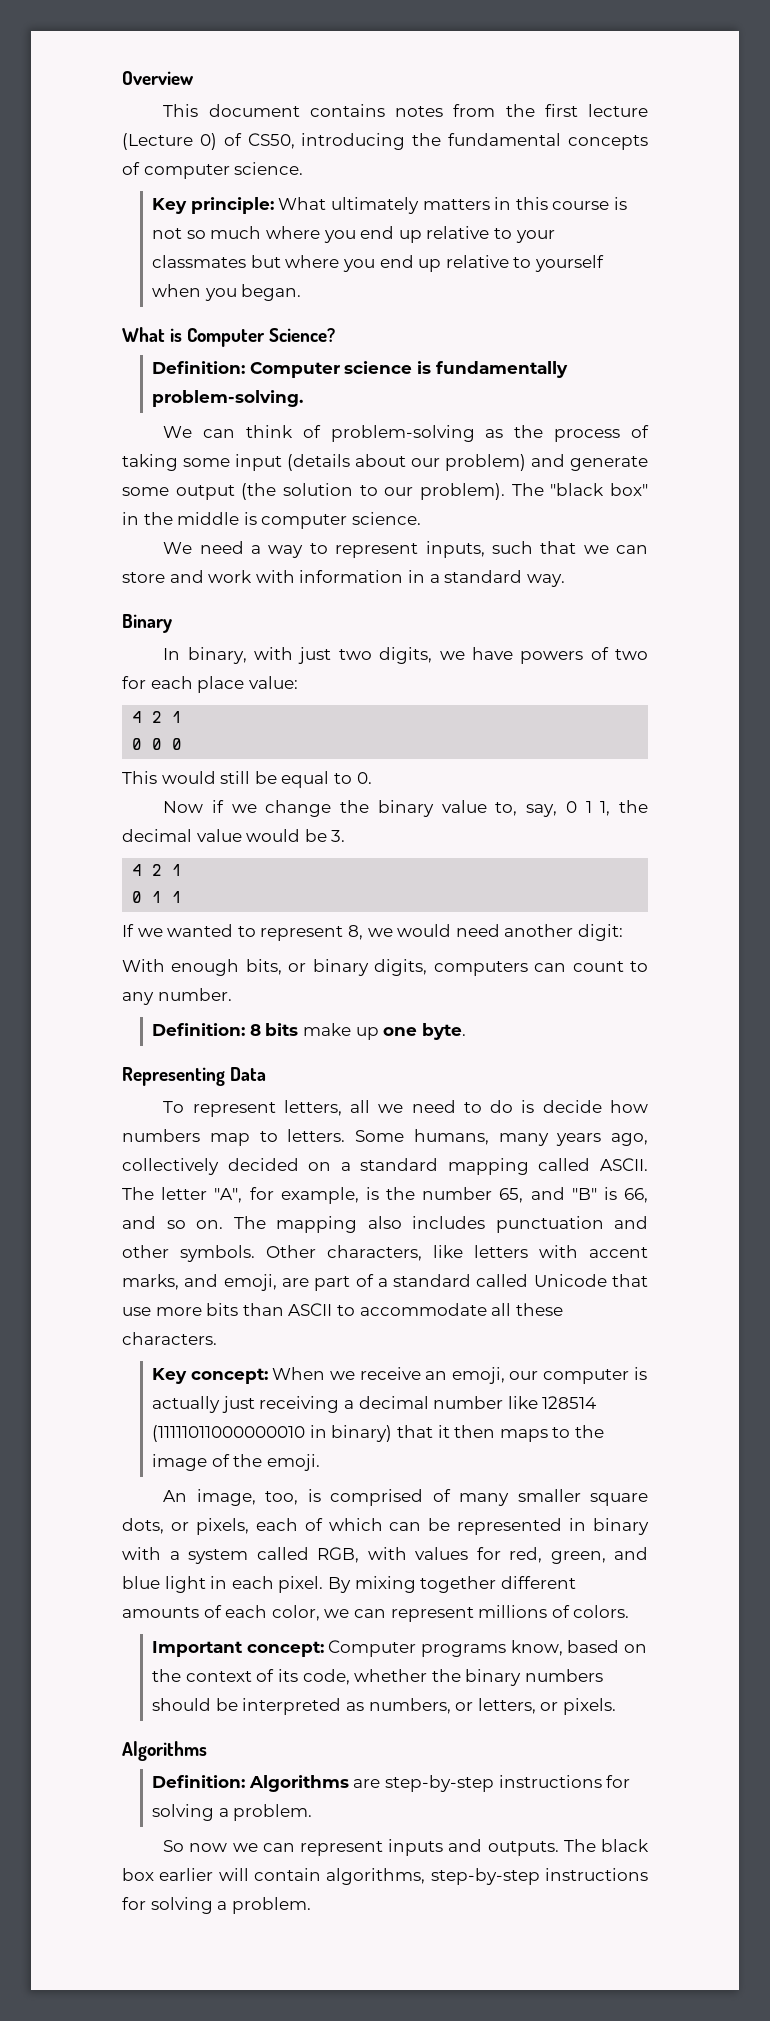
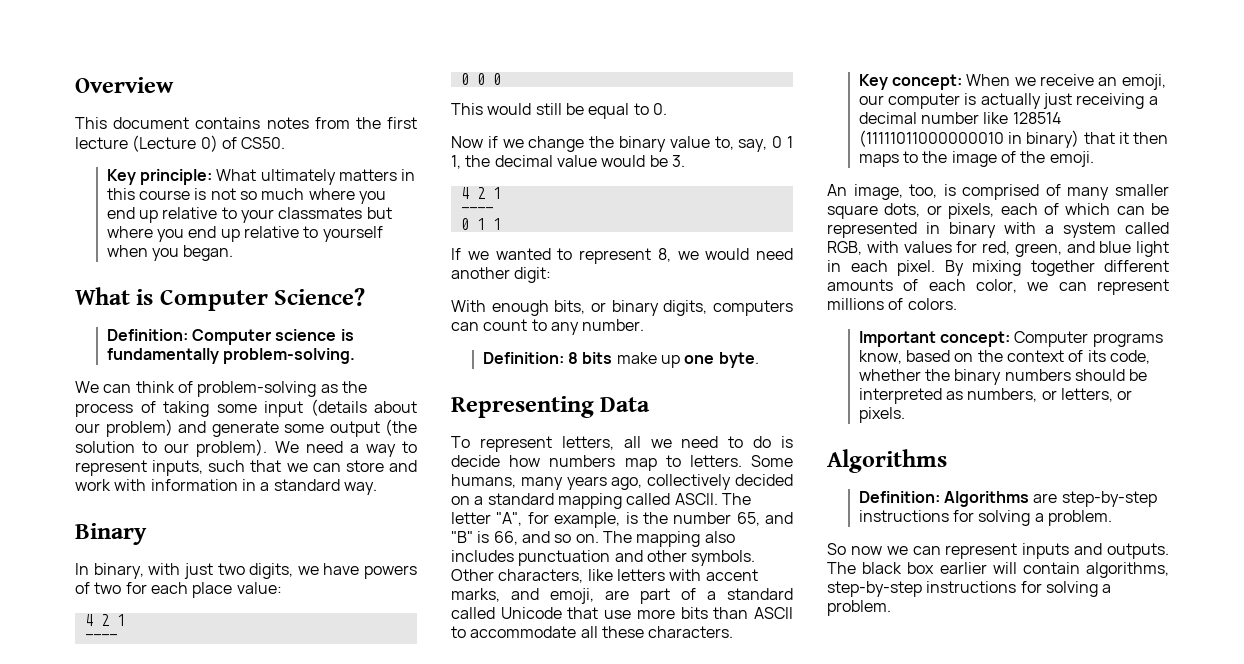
[247,133,648,150] [122,162,304,179] CS50, introducing the fundamental concepts of computer science. -> [241,137,286,149] CS50.
[511,483,648,496] [122,512,421,529] The "black box" in the middle is computer science. // -> (268, 448) none
(183, 717) none -> [84,634,117,640] // ----
(183, 870) none -> [460,207,493,213] // ----

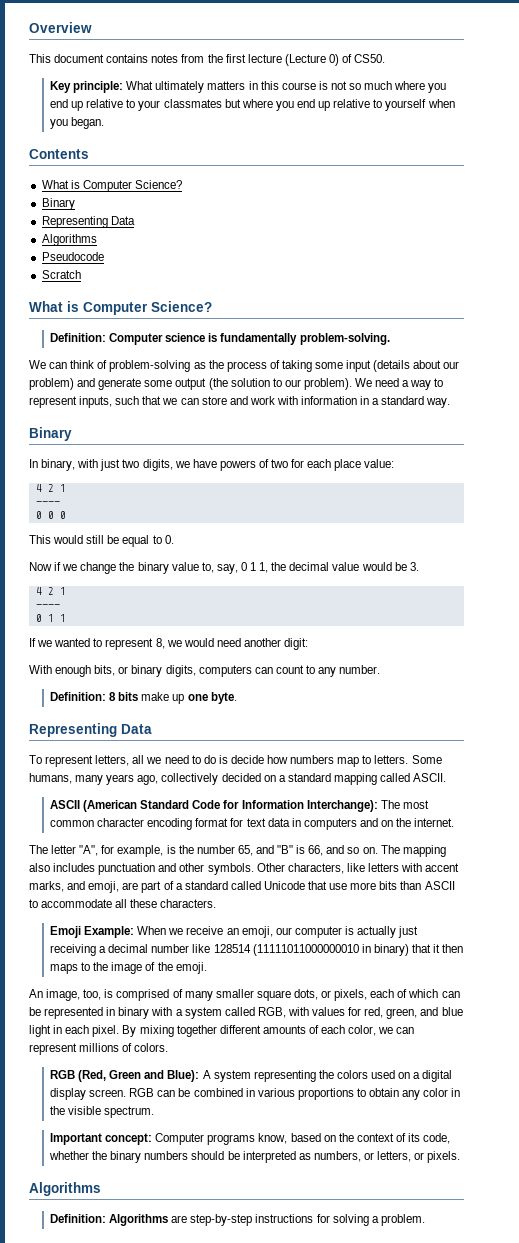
(234, 253) none -> [29,149,89,159] [41,180,182,192] [41,198,75,210] [41,216,135,228] [41,234,97,246] [41,252,104,261] [41,270,81,279] // Contents // What is Computer Science? // Binary // Representing Data // Algorithms // Pseudocode // Scratch
(718, 499) none -> [50,800,429,812] [50,818,455,830] // ASCII (American Standard Code for Information Interchange): The most common character encoding format for text data in computers and on the internet. //
[858,74,963,90] Key concept: -> [50,926,135,938] Emoji Example:
(957, 304) none -> [50,1070,453,1082] [50,1088,461,1100] [50,1106,155,1118] // RGB (Red, Green and Blue): A system representing the colors used on a digital display screen. RGB can be combined in various proportions to obtain any color in the visible spectrum.
[827,543,1169,559] [827,562,1169,578] [827,581,1112,597] [827,600,891,616] // So now we can represent inputs and outputs. The black box earlier will contain algorithms, step-by-step instructions for solving a problem. -> (425, 1220) none

